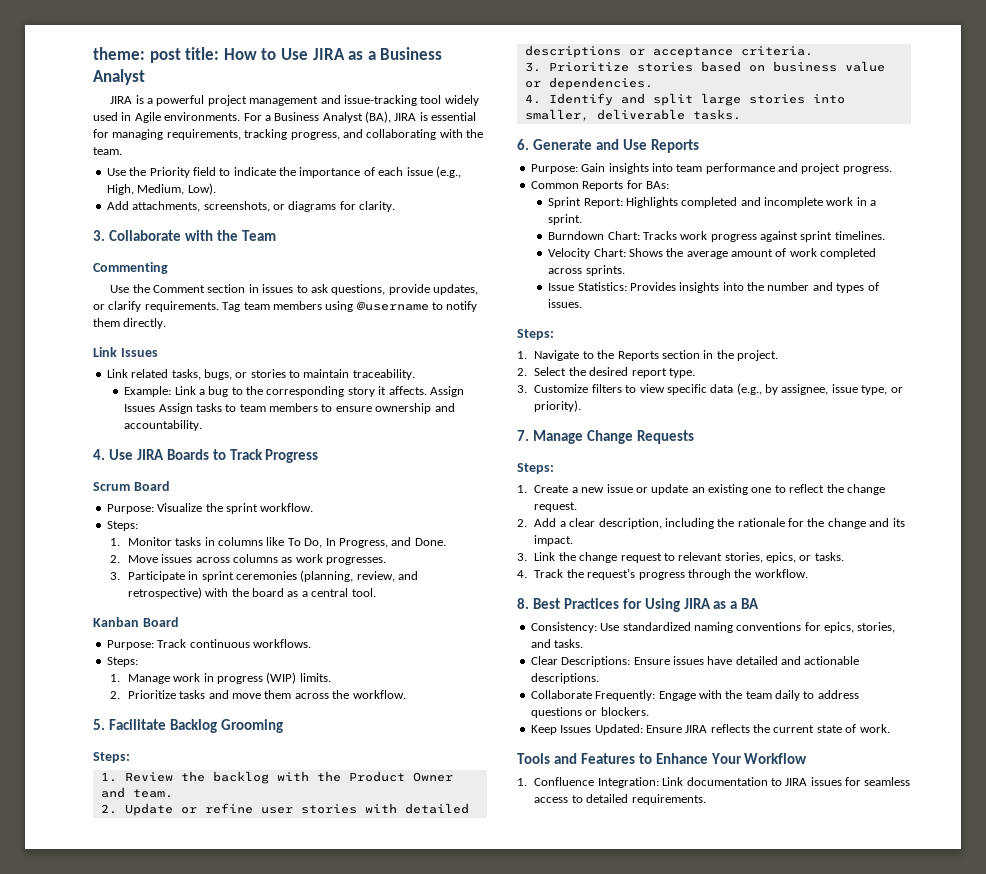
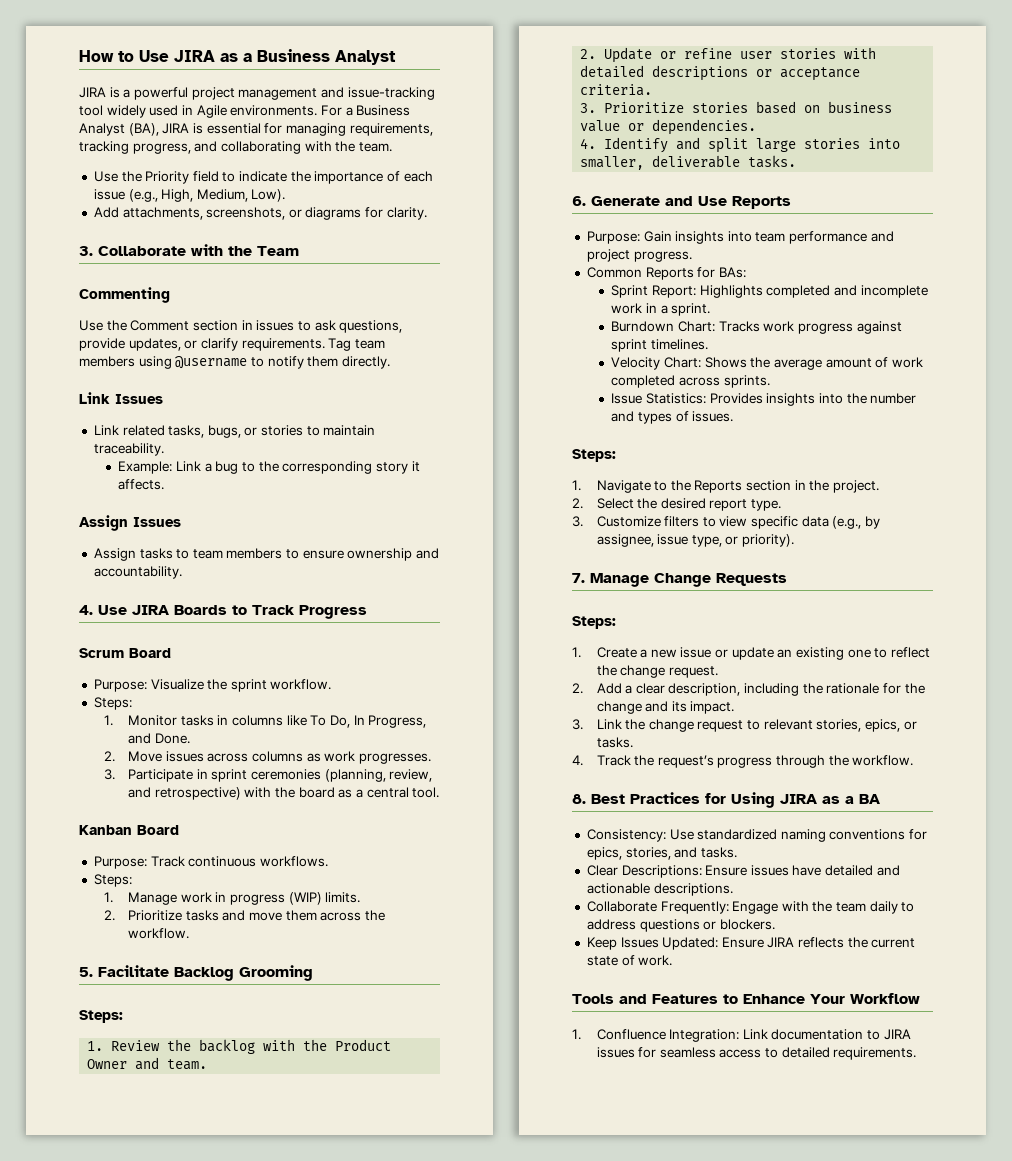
[93,47,220,63] theme: post title: -> (79, 56) none
(427, 390) none -> (165, 484) //
(156, 408) none -> (181, 522) //

